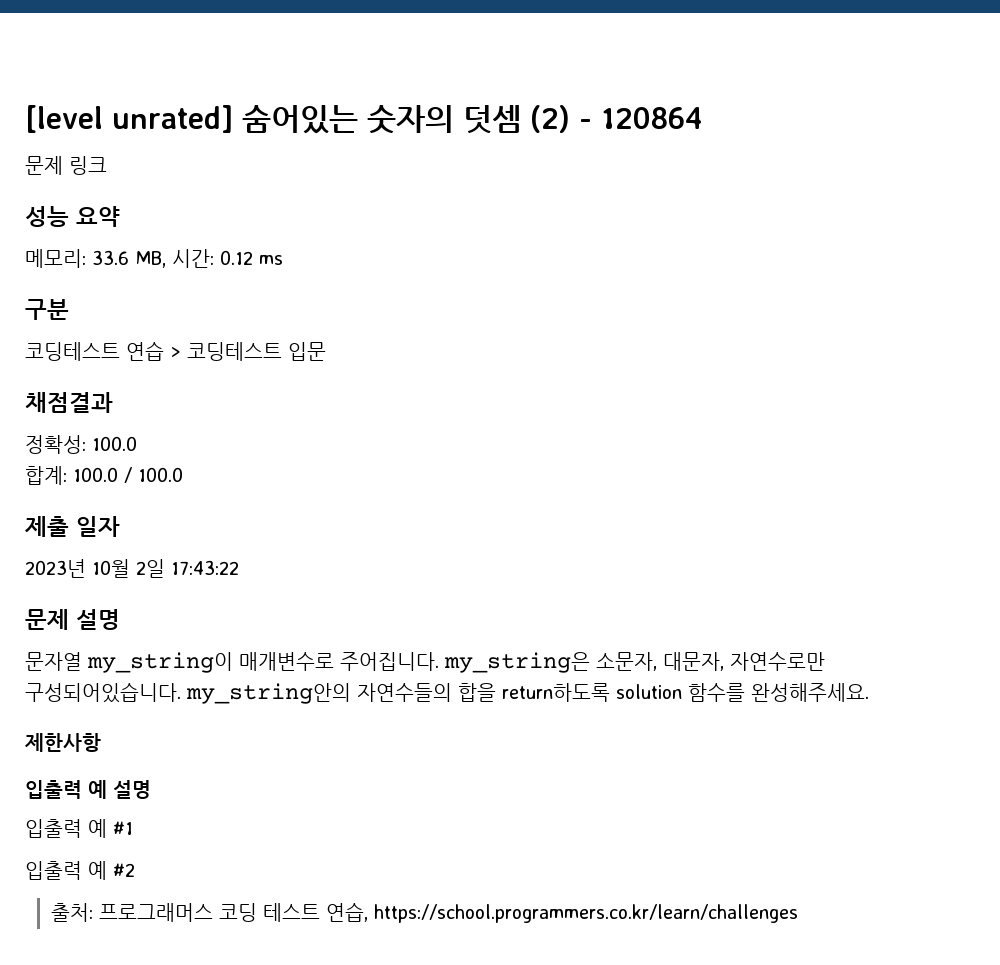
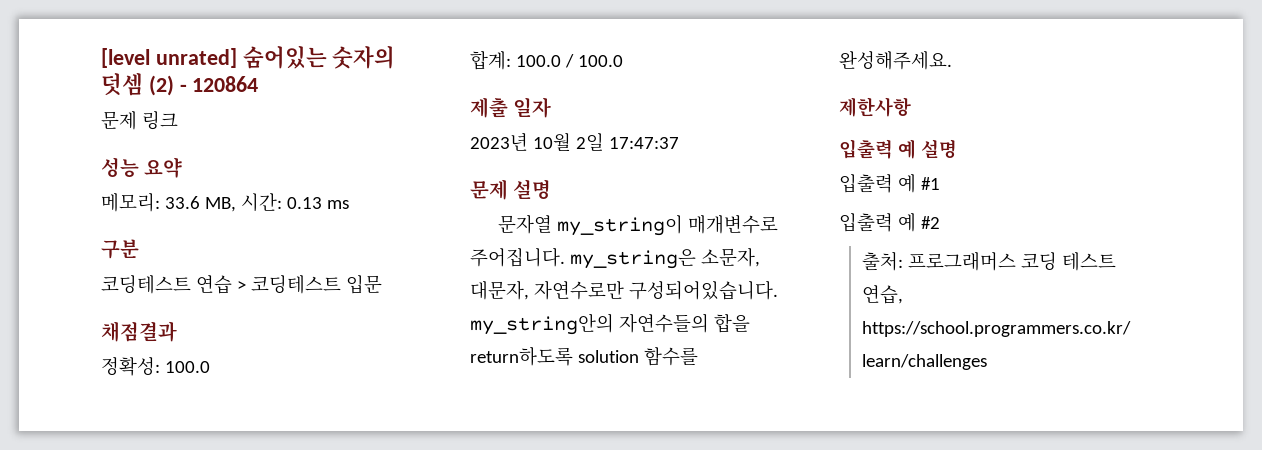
[220,250,253,265] 0.12 -> [286,197,322,209] 0.13
[171,560,239,575] 17:43:22 -> [608,137,679,149] 17:47:37

